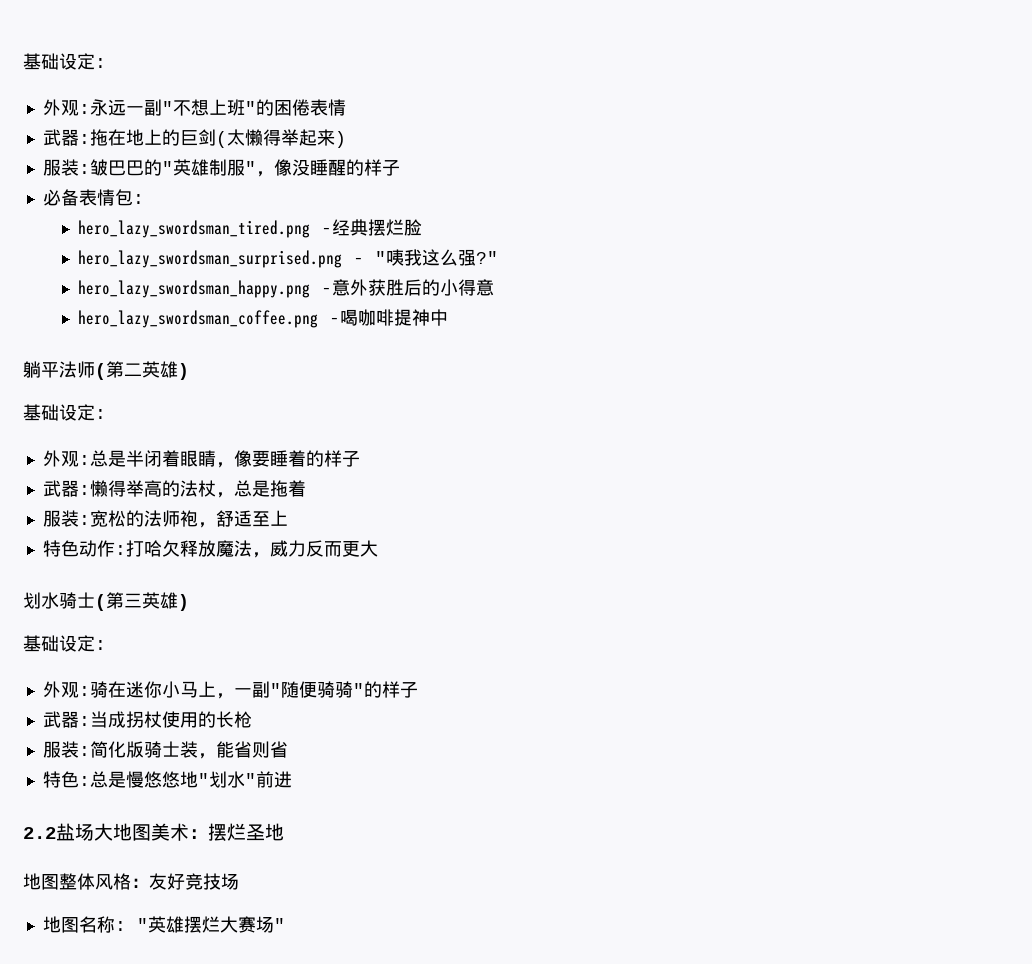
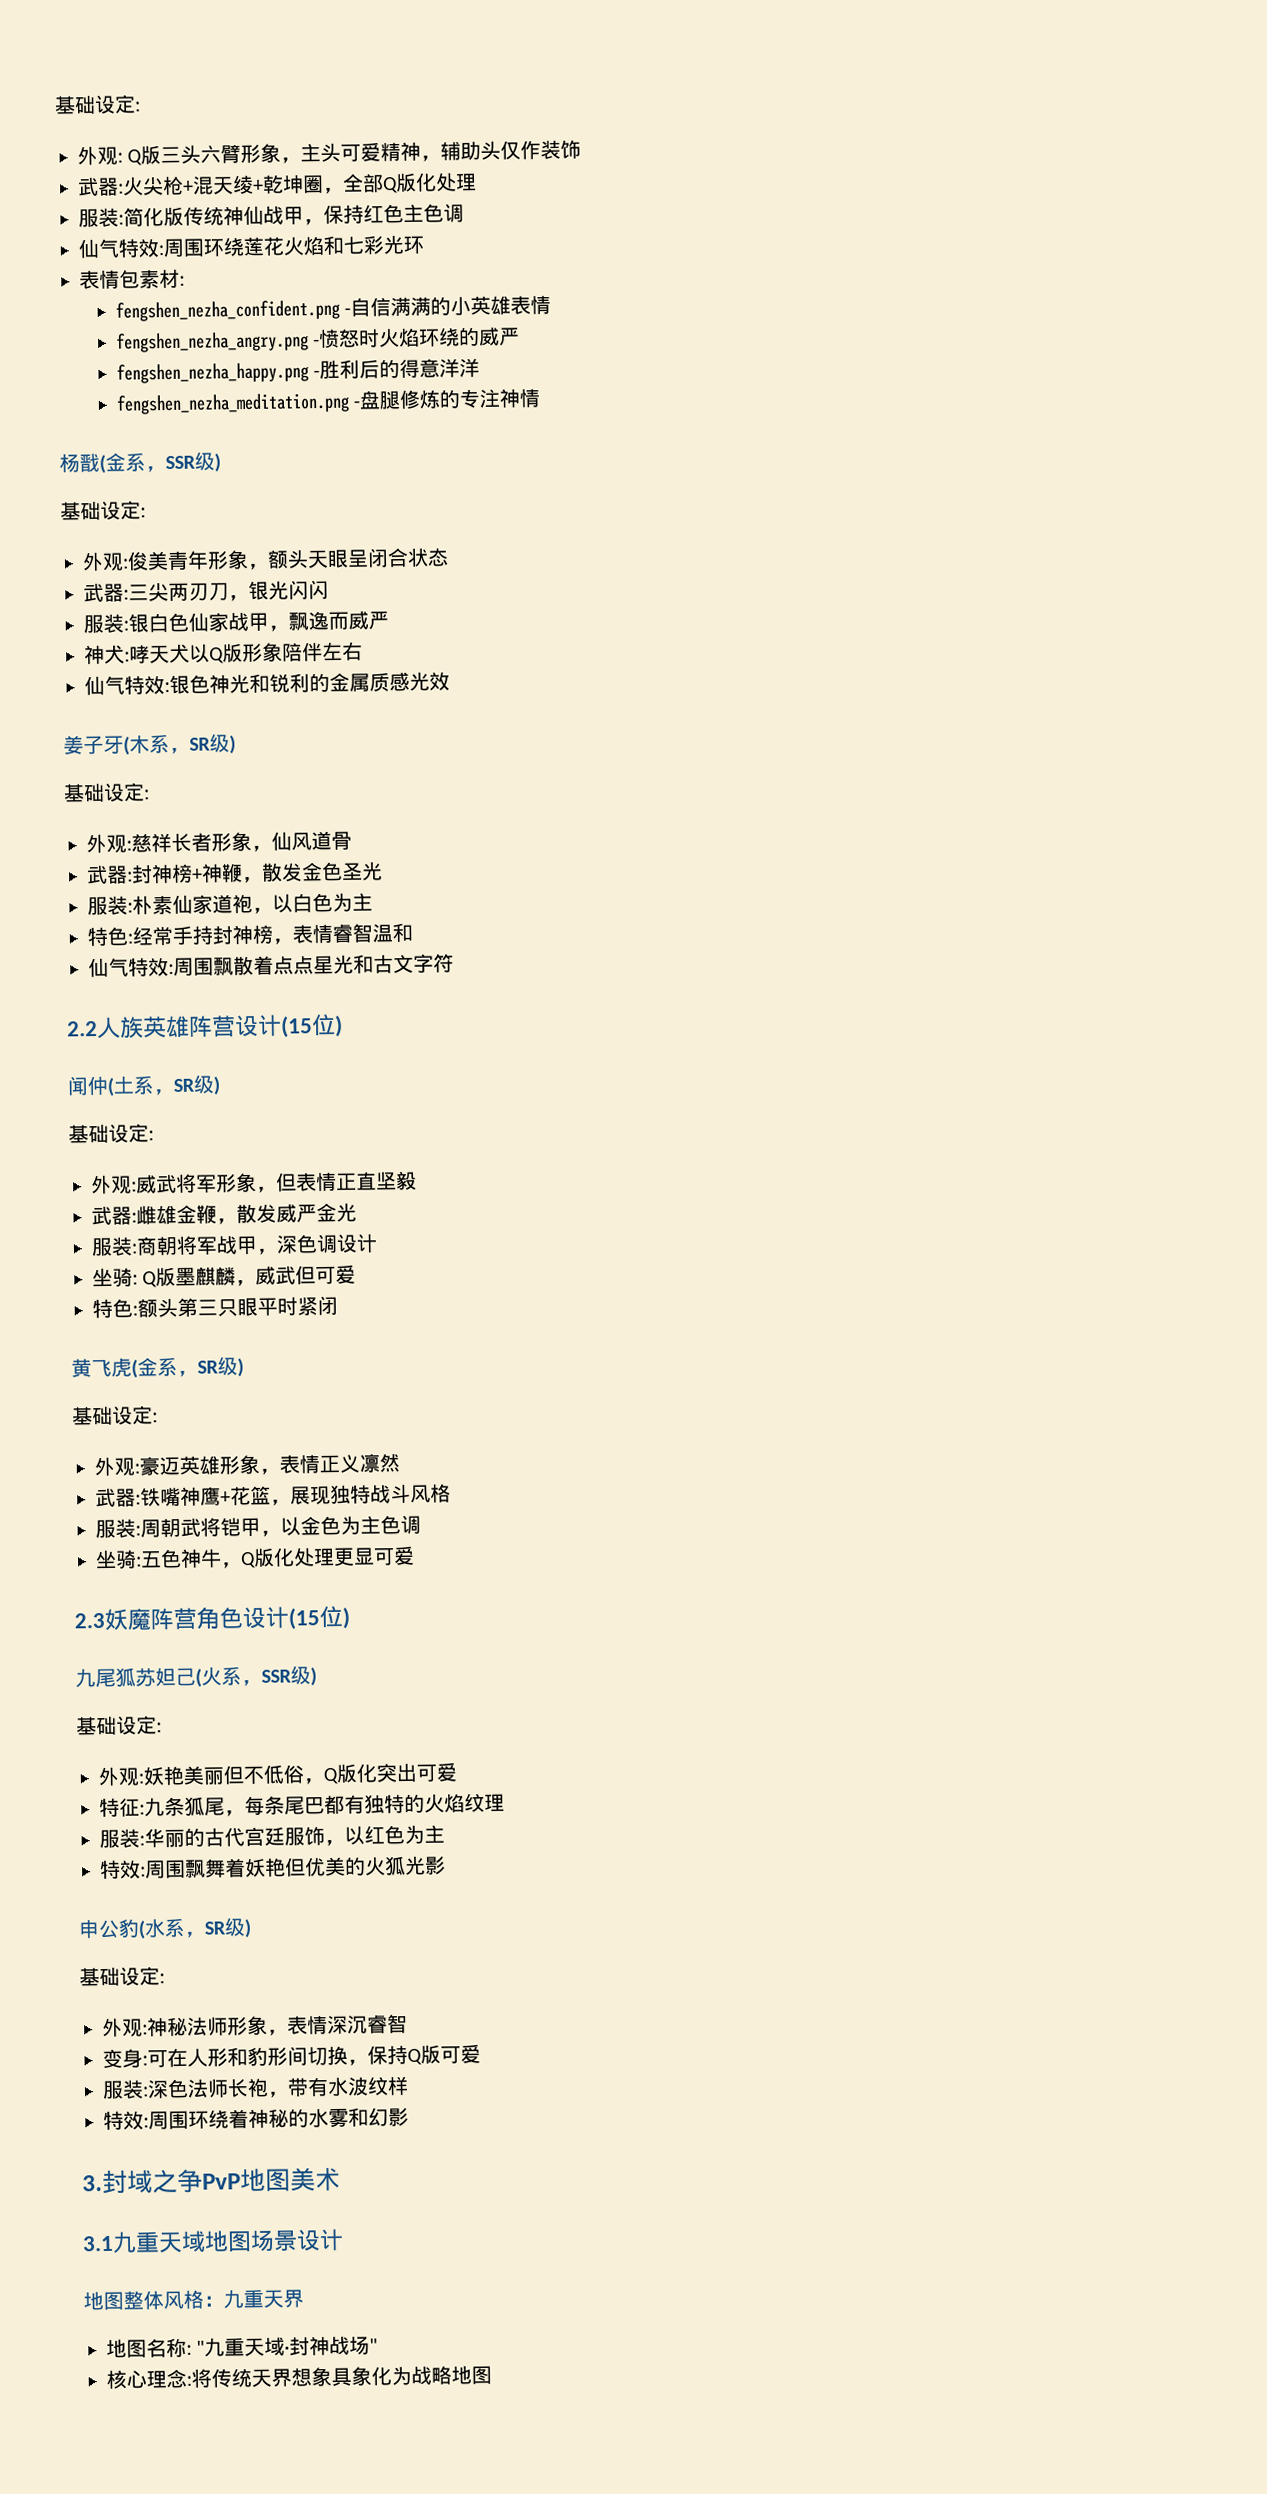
[23,53,106,70] [42,99,346,116] [42,129,346,148] [42,159,400,177] [42,189,144,206] [78,219,423,238] [78,249,499,268] [78,279,495,298] [78,309,449,328] [23,361,189,380] [23,404,106,421] [42,450,360,468] [42,480,306,498] [42,510,288,528] [42,540,378,558] [23,592,189,611] [23,635,106,652] [42,681,418,699] [42,711,252,728] [42,741,288,759] [42,771,292,788] [23,823,284,841] 基础设定: // 外观:永远一副"不想上班"的困倦表情 // 武器:拖在地上的巨剑(太懒得举起来) // 服装:皱巴巴的"英雄制服"，像没睡醒的样子 // 必备表情包: // hero_lazy_swordsman_tired.png -经典摆烂脸 // hero_lazy_swordsman_surprised.png - "咦我这么强?" // hero_lazy_swordsman_happy.png -意外获胜后的小得意 // hero_lazy_swordsman_coffee.png -喝咖啡提神中 // 躺平法师(第二英雄) // 基础设定: // 外观:总是半闭着眼睛，像要睡着的样子 // 武器:懒得举高的法杖，总是拖着 // 服装:宽松的法师袍，舒适至上 // 特色动作:打哈欠释放魔法，威力反而更大 // 划水骑士(第三英雄) // 基础设定: // 外观:骑在迷你小马上，一副"随便骑骑"的样子 // 武器:当成拐杖使用的长枪 // 服装:简化版骑士装，能省则省 // 特色:总是慢悠悠地"划水"前进 // 2.2盐场大地图美术：摆烂圣地 -> [54,94,141,115] [77,139,582,166] [77,172,477,197] [78,203,464,228] [78,234,424,259] [79,268,185,290] [114,294,552,322] [115,326,521,353] [115,357,481,384] [115,388,541,415] [59,451,221,474] [60,500,146,521] [82,547,449,572] [83,579,329,603] [83,610,389,634] [84,641,363,665] [84,671,450,696] [63,733,236,756] [63,782,150,803] [86,830,352,854] [86,861,383,885] [87,892,373,916] [87,922,413,947] [88,953,454,978] [66,1013,343,1040] [67,1074,220,1097] [68,1123,154,1144] [91,1170,417,1195] [91,1202,357,1226] [91,1233,378,1257] [92,1264,357,1288] [92,1295,338,1319] [71,1356,244,1379] [72,1405,158,1426] [94,1453,400,1477] [95,1483,451,1508] [95,1514,421,1539] [95,1545,415,1570] [74,1605,350,1631] [75,1665,317,1688] [76,1715,162,1736] [98,1762,457,1787] [99,1793,505,1818] [99,1824,445,1849] [99,1855,446,1880] [78,1917,252,1940] [79,1966,165,1987] [102,2014,408,2038] [102,2044,481,2069] [102,2076,409,2100] [103,2107,409,2131] [82,2166,341,2195] [82,2228,344,2254] 基础设定: // 外观: Q版三头六臂形象，主头可爱精神，辅助头仅作装饰 // 武器:火尖枪+混天绫+乾坤圈，全部Q版化处理 // 服装:简化版传统神仙战甲，保持红色主色调 // 仙气特效:周围环绕莲花火焰和七彩光环 // 表情包素材: // fengshen_nezha_confident.png -自信满满的小英雄表情 // fengshen_nezha_angry.png -愤怒时火焰环绕的威严 // fengshen_nezha_happy.png -胜利后的得意洋洋 // fengshen_nezha_meditation.png -盘腿修炼的专注神情 // 杨戬(金系，SSR级) // 基础设定: // 外观:俊美青年形象，额头天眼呈闭合状态 // 武器:三尖两刃刀，银光闪闪 // 服装:银白色仙家战甲，飘逸而威严 // 神犬:哮天犬以Q版形象陪伴左右 // 仙气特效:银色神光和锐利的金属质感光效 // 姜子牙(木系，SR级) // 基础设定: // 外观:慈祥长者形象，仙风道骨 // 武器:封神榜+神鞭，散发金色圣光 // 服装:朴素仙家道袍，以白色为主 // 特色:经常手持封神榜，表情睿智温和 // 仙气特效:周围飘散着点点星光和古文字符 // 2.2人族英雄阵营设计(15位) // 闻仲(土系，SR级) // 基础设定: // 外观:威武将军形象，但表情正直坚毅 // 武器:雌雄金鞭，散发威严金光 // 服装:商朝将军战甲，深色调设计 // 坐骑: Q版墨麒麟，威武但可爱 // 特色:额头第三只眼平时紧闭 // 黄飞虎(金系，SR级) // 基础设定: // 外观:豪迈英雄形象，表情正义凛然 // 武器:铁嘴神鹰+花篮，展现独特战斗风格 // 服装:周朝武将铠甲，以金色为主色调 // 坐骑:五色神牛，Q版化处理更显可爱 // 2.3妖魔阵营角色设计(15位) // 九尾狐苏妲己(火系，SSR级) // 基础设定: // 外观:妖艳美丽但不低俗，Q版化突出可爱 // 特征:九条狐尾，每条尾巴都有独特的火焰纹理 // 服装:华丽的古代宫廷服饰，以红色为主 // 特效:周围飘舞着妖艳但优美的火狐光影 // 申公豹(水系，SR级) // 基础设定: // 外观:神秘法师形象，表情深沉睿智 // 变身:可在人形和豹形间切换，保持Q版可爱 // 服装:深色法师长袍，带有水波纹样 // 特效:周围环绕着神秘的水雾和幻影 // 3.封域之争PvP地图美术 // 3.1九重天域地图场景设计
[149,873,239,890] 友好竞技场 -> [223,2289,304,2309] 九重天界
[147,916,285,933] 英雄摆烂大赛场" -> [204,2335,379,2357] [106,2365,492,2389] 九重天域·封神战场" // 核心理念:将传统天界想象具象化为战略地图

